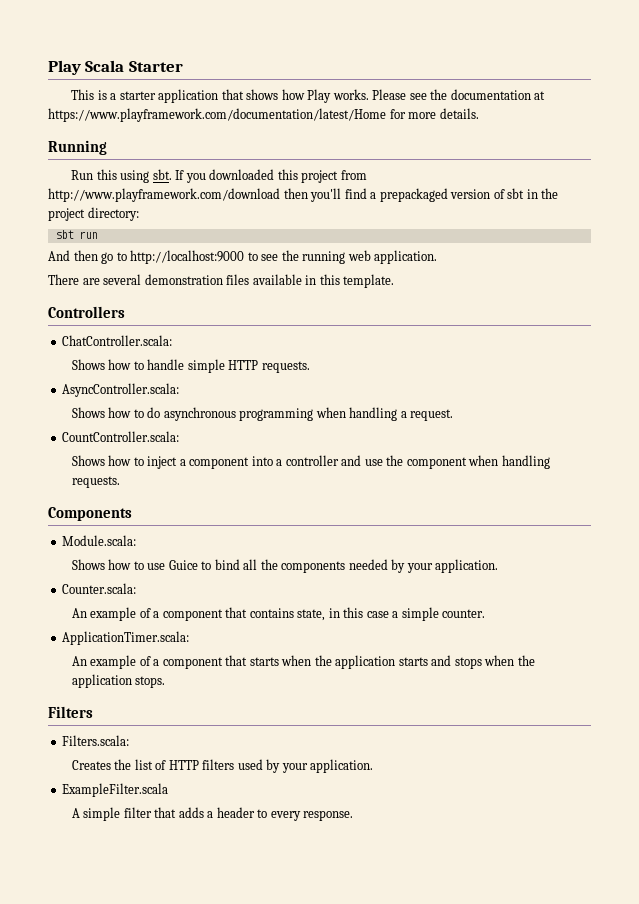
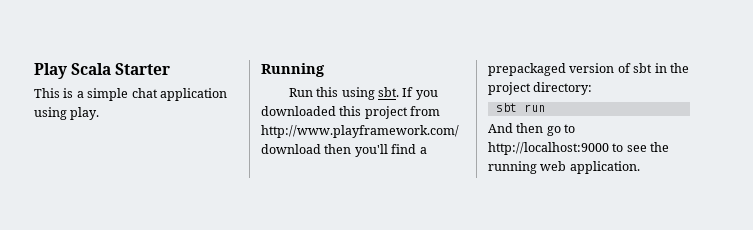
[119,89,546,103] [48,108,479,122] starter application that shows how Play works. Please see the documentation at https://www.playframework.com/documentation/latest/Home for more details. -> [87,88,227,101] [34,107,100,120] simple chat application using play.
[48,274,395,288] [48,306,125,318] [62,335,173,346] [71,359,310,373] [62,383,180,397] [71,407,454,421] [62,431,180,442] [71,455,550,469] [71,476,120,488] [48,507,132,521] [62,535,137,546] [71,559,499,573] [62,583,137,594] [71,607,486,621] [62,631,190,645] [71,655,535,669] [71,674,166,688] [48,706,93,718] [62,735,130,746] [71,759,374,773] [62,783,169,797] [71,807,354,821] // There are several demonstration files available in this template. // Controllers // ChatController.scala: // Shows how to handle simple HTTP requests. // AsyncController.scala: // Shows how to do asynchronous programming when handling a request. // CountController.scala: // Shows how to inject a component into a controller and use the component when handling requests. // Components // Module.scala: // Shows how to use Guice to bind all the components needed by your application. // Counter.scala: // An example of a component that contains state, in this case a simple counter. // ApplicationTimer.scala: // An example of a component that starts when the application starts and stops when the application stops. // Filters // Filters.scala: // Creates the list of HTTP filters used by your application. // ExampleFilter.scala // A simple filter that adds a header to every response. -> (640, 167) none

